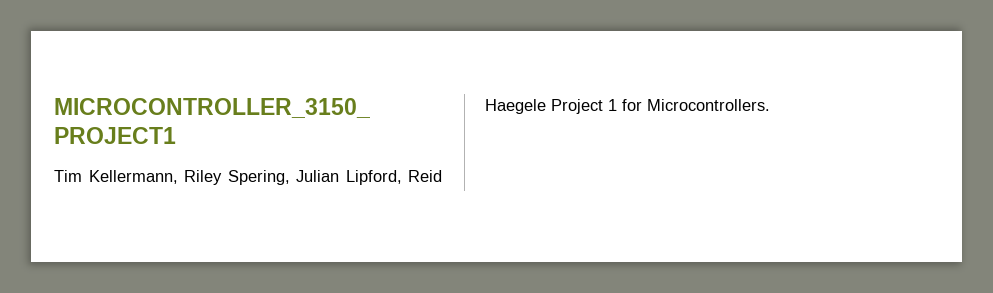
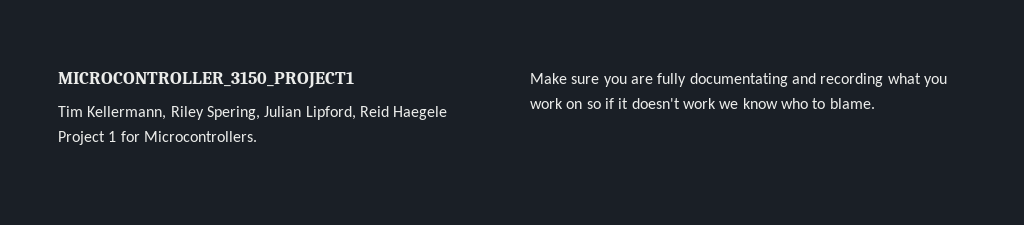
(770, 105) none -> [530,73,947,87] [530,98,875,109] // Make sure you are fully documentating and recording what you work on so if it doesn't work we know who to blame.

